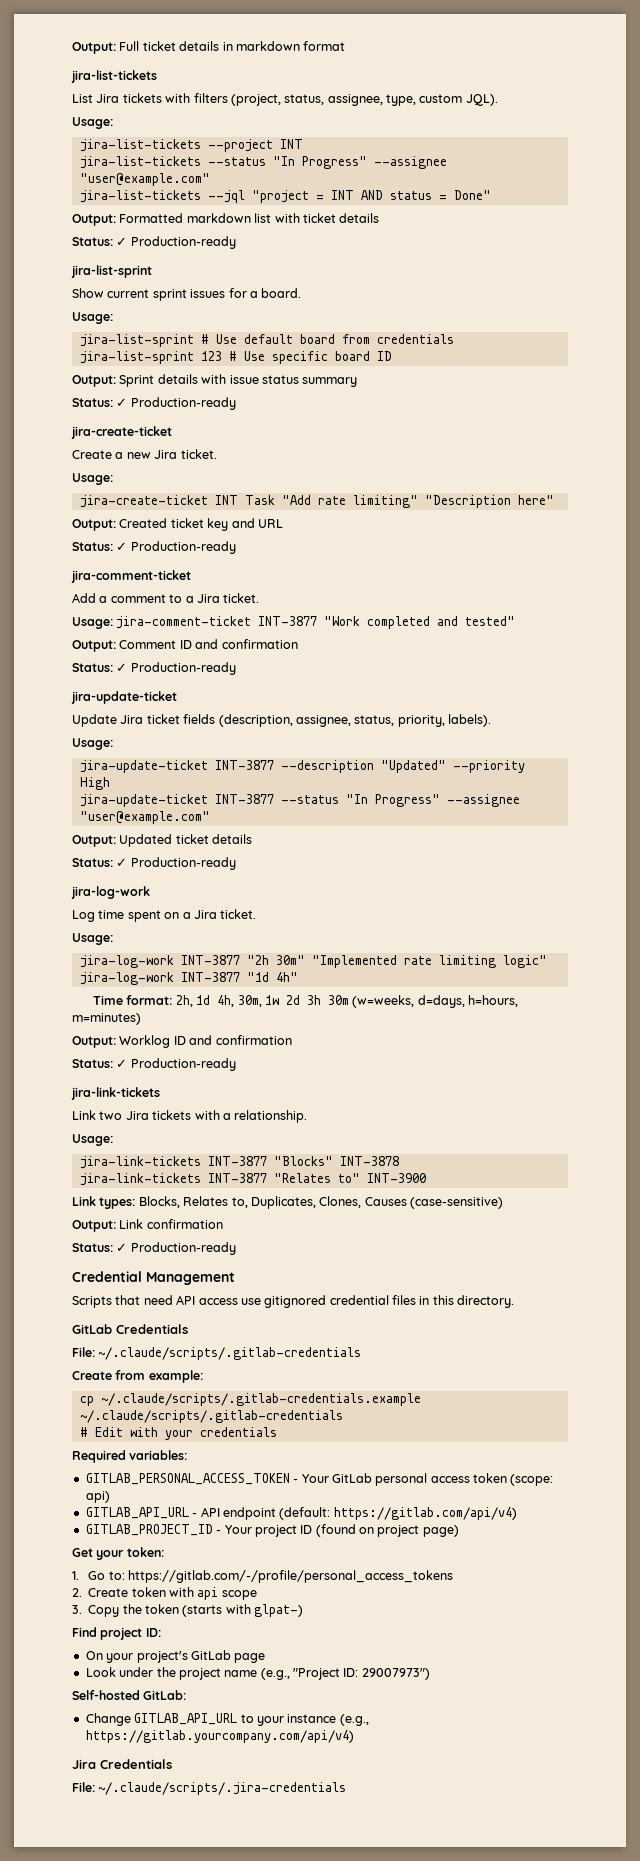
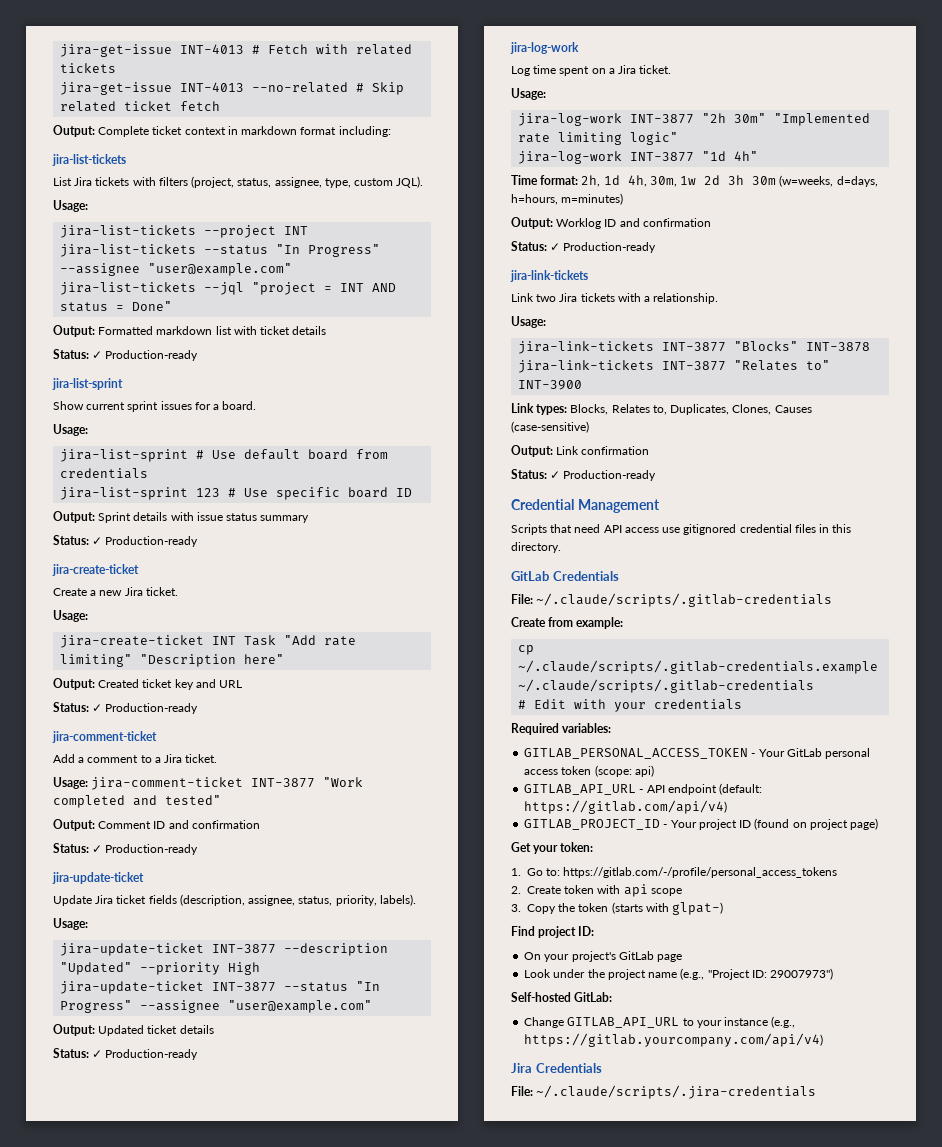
[72,41,220,54] Output: Full ticket details -> [60,44,413,57] [60,63,117,73] [60,82,405,95] [60,101,221,112] [53,125,226,137] jira-get-issue INT-4013 # Fetch with related tickets // jira-get-issue INT-4013 --no-related # Skip related ticket fetch // Output: Complete ticket context
(346, 46) none -> [338,126,391,137] including:

